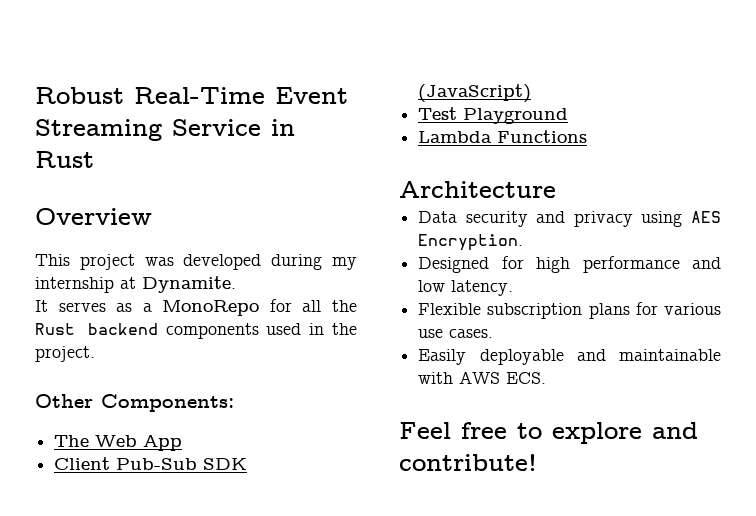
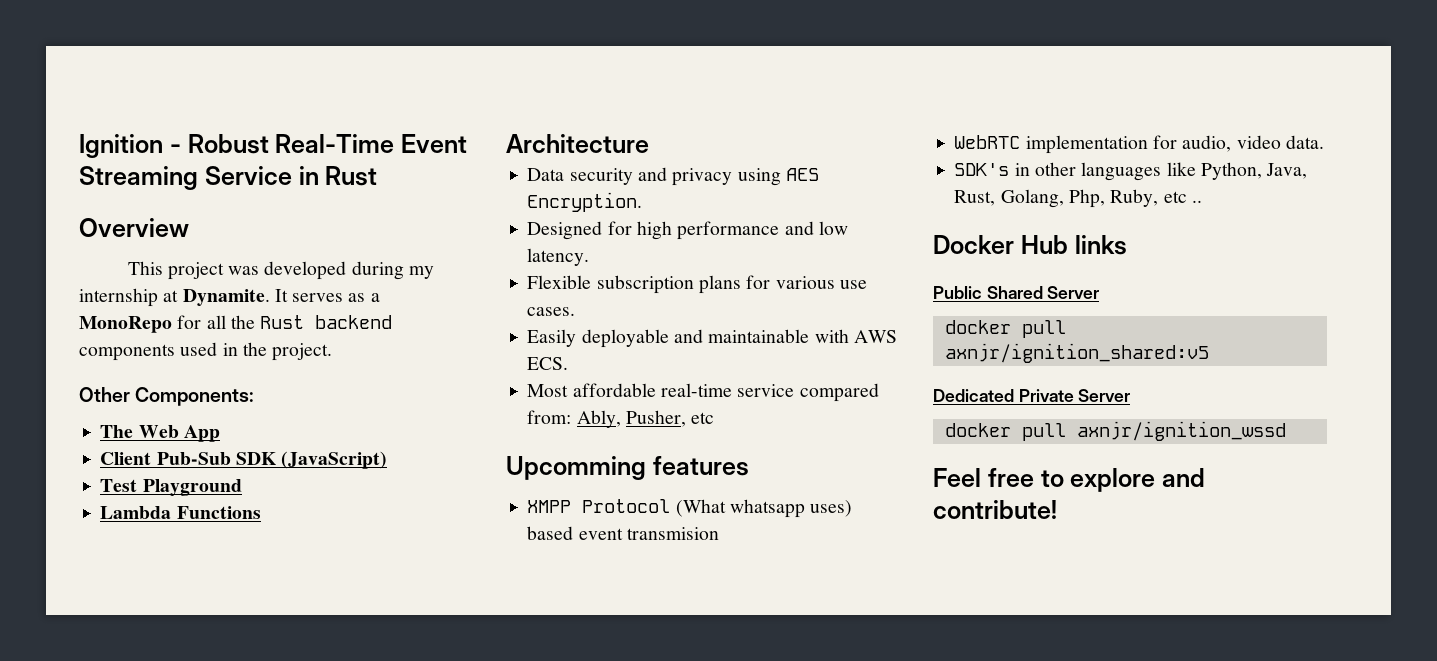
(35, 95) none -> [79,134,181,158] Ignition -
(236, 284) // -> (270, 297) none
(547, 378) none -> [527,383,879,402] [527,410,715,428] [506,456,749,480] [527,499,853,518] [527,526,719,540] [954,135,1324,154] [954,162,1308,181] [954,189,1202,208] [933,235,1127,255] [933,286,1100,299] [944,320,1066,338] [944,343,1209,363] [933,389,1131,402] [944,421,1286,441] // Most affordable real-time service compared from: Ably, Pusher, etc // Upcomming features // XMPP Protocol (What whatsapp uses) based event transmision // WebRTC implementation for audio, video data. // SDK's in other languages like Python, Java, Rust, Golang, Php, Ruby, etc .. // Docker Hub links // Public Shared Server // docker pull axnjr/ignition_shared:v5 // Dedicated Private Server // docker pull axnjr/ignition_wssd

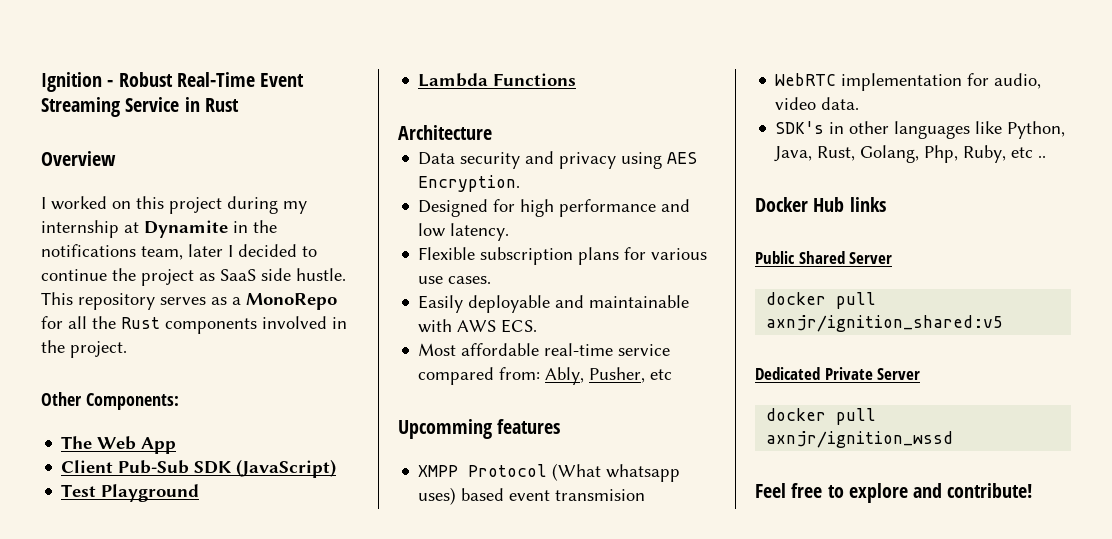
[127,261,434,280] [79,288,288,307] This project was developed during my internship at Dynamite. It -> [41,196,307,214] [41,220,277,238] [41,244,317,260] [41,268,346,286] [41,292,155,310] I worked on this project during my internship at Dynamite in the notifications team, later I decided to continue the project as SaaS side hustle. This repository
[315,315,393,329] [79,342,218,361] backend components used -> [165,316,327,334] components involved

